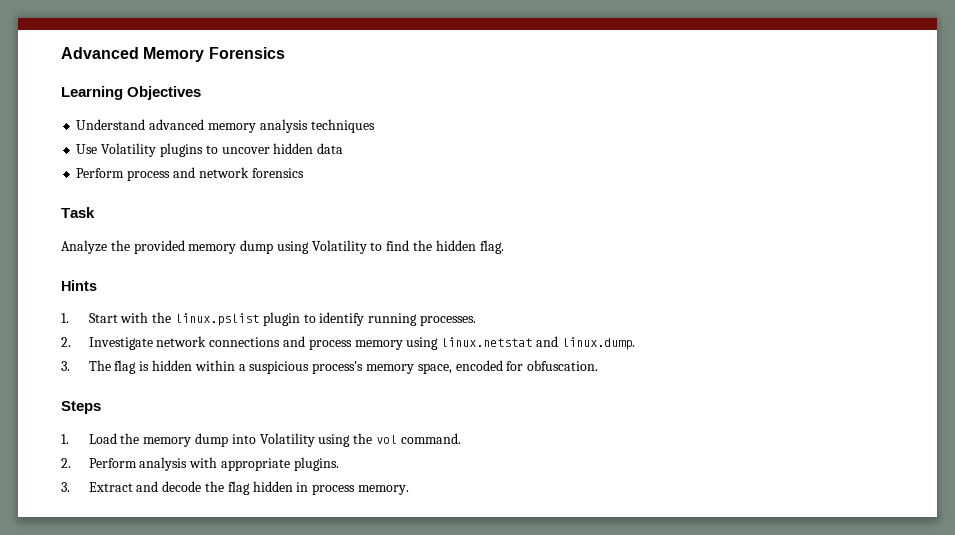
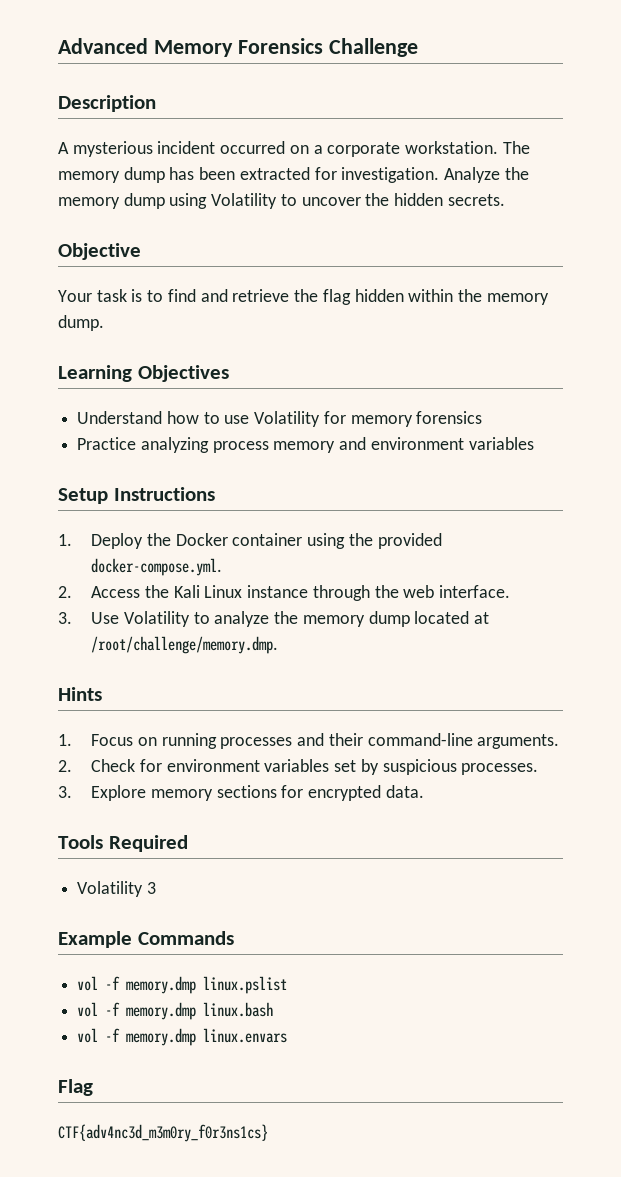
[61,86,202,100] [76,119,375,133] [76,143,344,157] [76,167,304,181] [61,207,95,218] [61,240,504,254] [61,280,97,291] [61,312,476,326] [61,336,635,350] [61,360,599,374] [61,401,101,414] [61,433,461,447] [61,457,339,471] [61,481,409,495] // Learning Objectives // Understand advanced memory analysis techniques // Use Volatility plugins to uncover hidden data // Perform process and network forensics // Task // Analyze the provided memory dump using Volatility to find the hidden flag. // Hints // 1. Start with the linux.pslist plugin to identify running processes. // 2. Investigate network connections and process memory using linux.netstat and linux.dump. // 3. The flag is hidden within a suspicious process's memory space, encoded for obfuscation. // Steps // 1. Load the memory dump into Volatility using the vol command. // 2. Perform analysis with appropriate plugins. // 3. Extract and decode the flag hidden in process memory. -> [328,38,418,57] [58,95,156,112] [58,141,530,157] [58,167,529,183] [58,193,505,209] [58,243,141,260] [58,289,549,305] [58,315,104,331] [58,365,229,382] [77,411,483,427] [77,437,534,453] [58,487,215,504] [58,533,442,549] [91,558,223,576] [58,585,510,601] [58,611,489,627] [91,636,279,654] [58,687,102,701] [58,733,560,749] [58,759,539,775] [58,785,424,801] [58,835,188,852] [77,881,156,897] [58,931,234,948] [77,976,288,994] [77,1002,274,1020] [77,1028,288,1046] [58,1079,93,1096] [58,1124,268,1142] Challenge // Description // A mysterious incident occurred on a corporate workstation. The memory dump has been extracted for investigation. Analyze the memory dump using Volatility to uncover the hidden secrets. // Objective // Your task is to find and retrieve the flag hidden within the memory dump. // Learning Objectives // Understand how to use Volatility for memory forensics // Practice analyzing process memory and environment variables // Setup Instructions // 1. Deploy the Docker container using the provided docker-compose.yml. // 2. Access the Kali Linux instance through the web interface. // 3. Use Volatility to analyze the memory dump located at /root/challenge/memory.dmp. // Hints // 1. Focus on running processes and their command-line arguments. // 2. Check for environment variables set by suspicious processes. // 3. Explore memory sections for encrypted data. // Tools Required // Volatility 3 // Example Commands // vol -f memory.dmp linux.pslist // vol -f memory.dmp linux.bash // vol -f memory.dmp linux.envars // Flag // CTF{adv4nc3d_m3m0ry_f0r3ns1cs}

